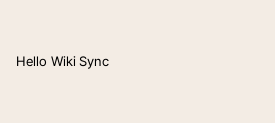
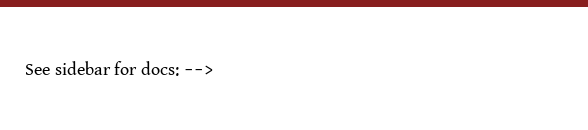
[16,56,110,69] Hello Wiki Sync -> [25,61,214,76] See sidebar for docs: -->

